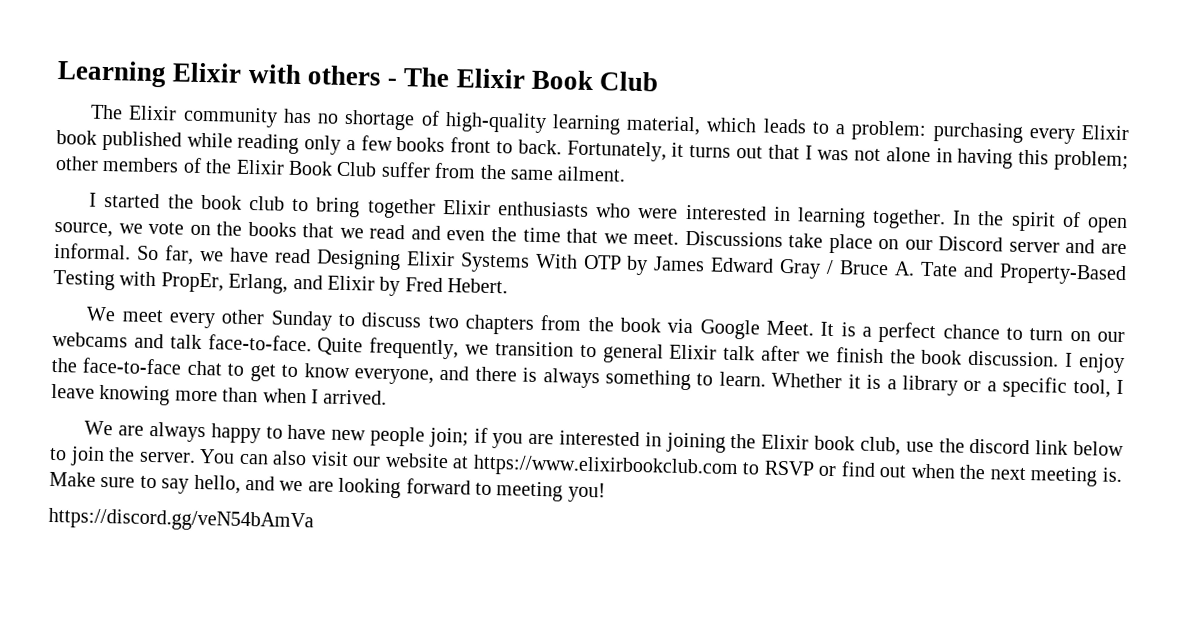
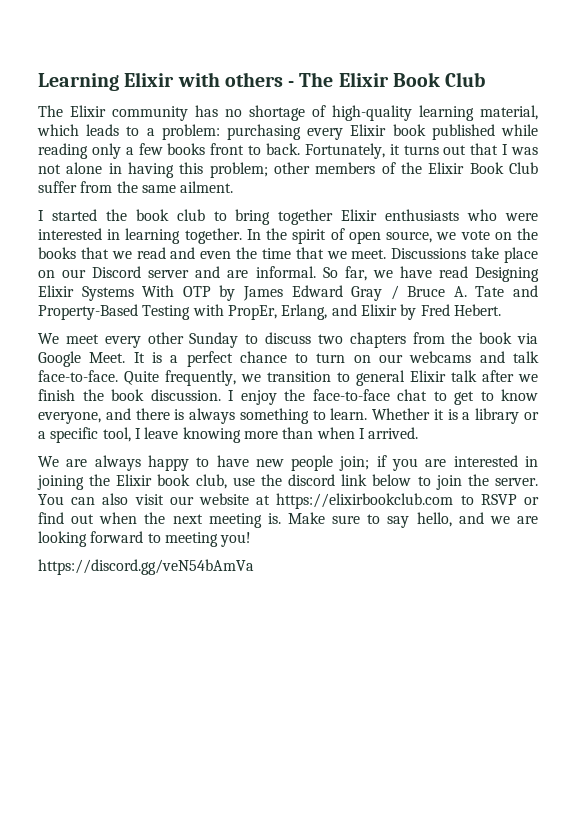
[472,454,739,480] https://www.elixirbookclub.com -> [276,493,454,509] https://elixirbookclub.com

